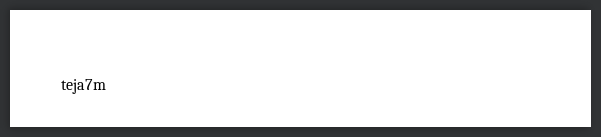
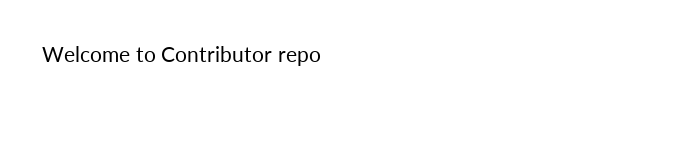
[61,79,106,94] teja7m -> [42,46,322,66] Welcome to Contributor repo

